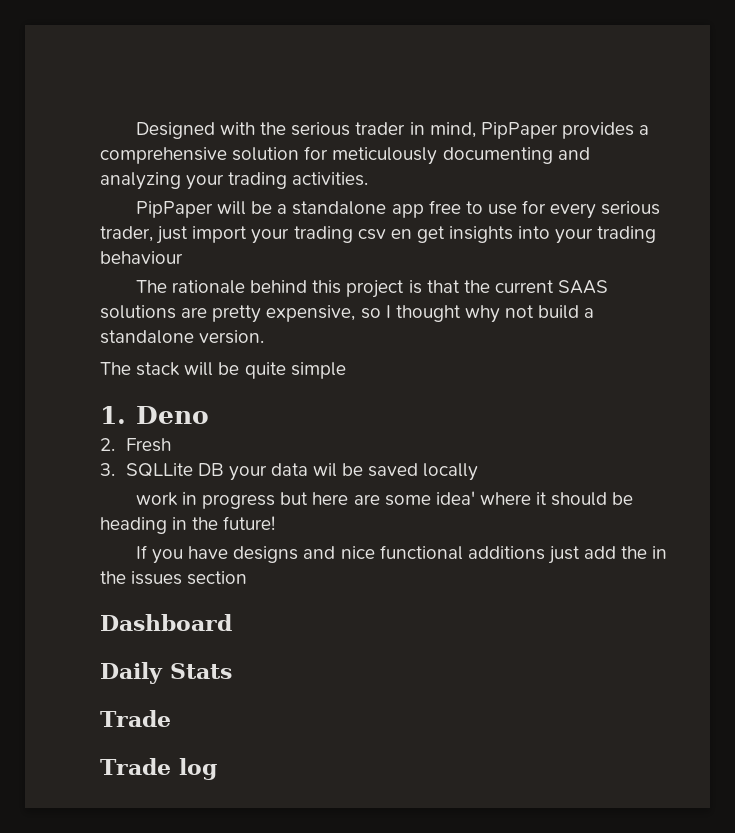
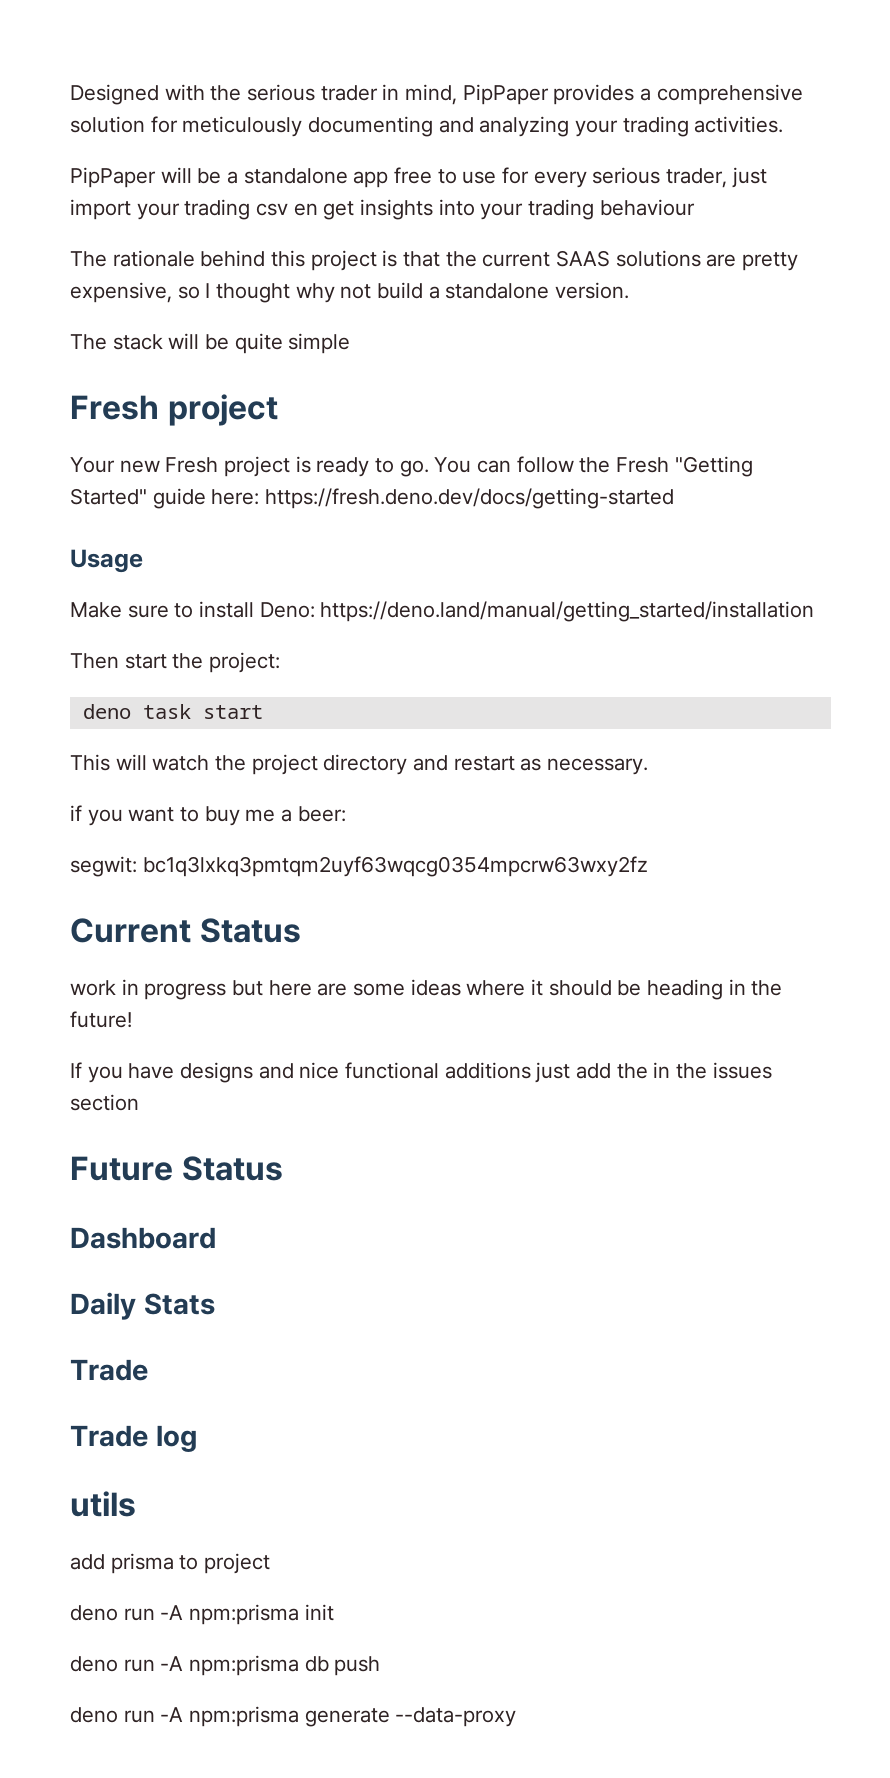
[100,406,209,424] [100,438,171,452] [100,463,479,481] 1. Deno // 2. Fresh // 3. SQLLite DB your data wil be saved locally -> [70,394,278,426] [70,456,753,477] [70,488,675,509] [70,549,143,573] [70,601,815,622] [70,652,281,673] [82,704,263,719] [70,754,649,775] [70,805,346,826] [70,856,648,877] [70,918,301,943] Fresh project // Your new Fresh project is ready to go. You can follow the Fresh "Getting Started" guide here: https://fresh.deno.dev/docs/getting-started // Usage // Make sure to install Deno: https://deno.land/manual/getting_started/installation // Then start the project: // deno task start // This will watch the project directory and restart as necessary. // if you want to buy me a beer: // segwit: bc1q3lxkq3pmtqm2uyf63wqcg0354mpcrw63wxy2fz // Current Status
[435,491,475,505] idea' -> [410,979,461,996] ideas
(248, 578) none -> [70,1156,283,1181] // Future Status
(217, 769) none -> [70,1491,136,1517] [70,1553,271,1574] [70,1604,334,1625] [70,1655,381,1676] [70,1706,517,1727] // utils // add prisma to project // deno run -A npm:prisma init // deno run -A npm:prisma db push // deno run -A npm:prisma generate --data-proxy

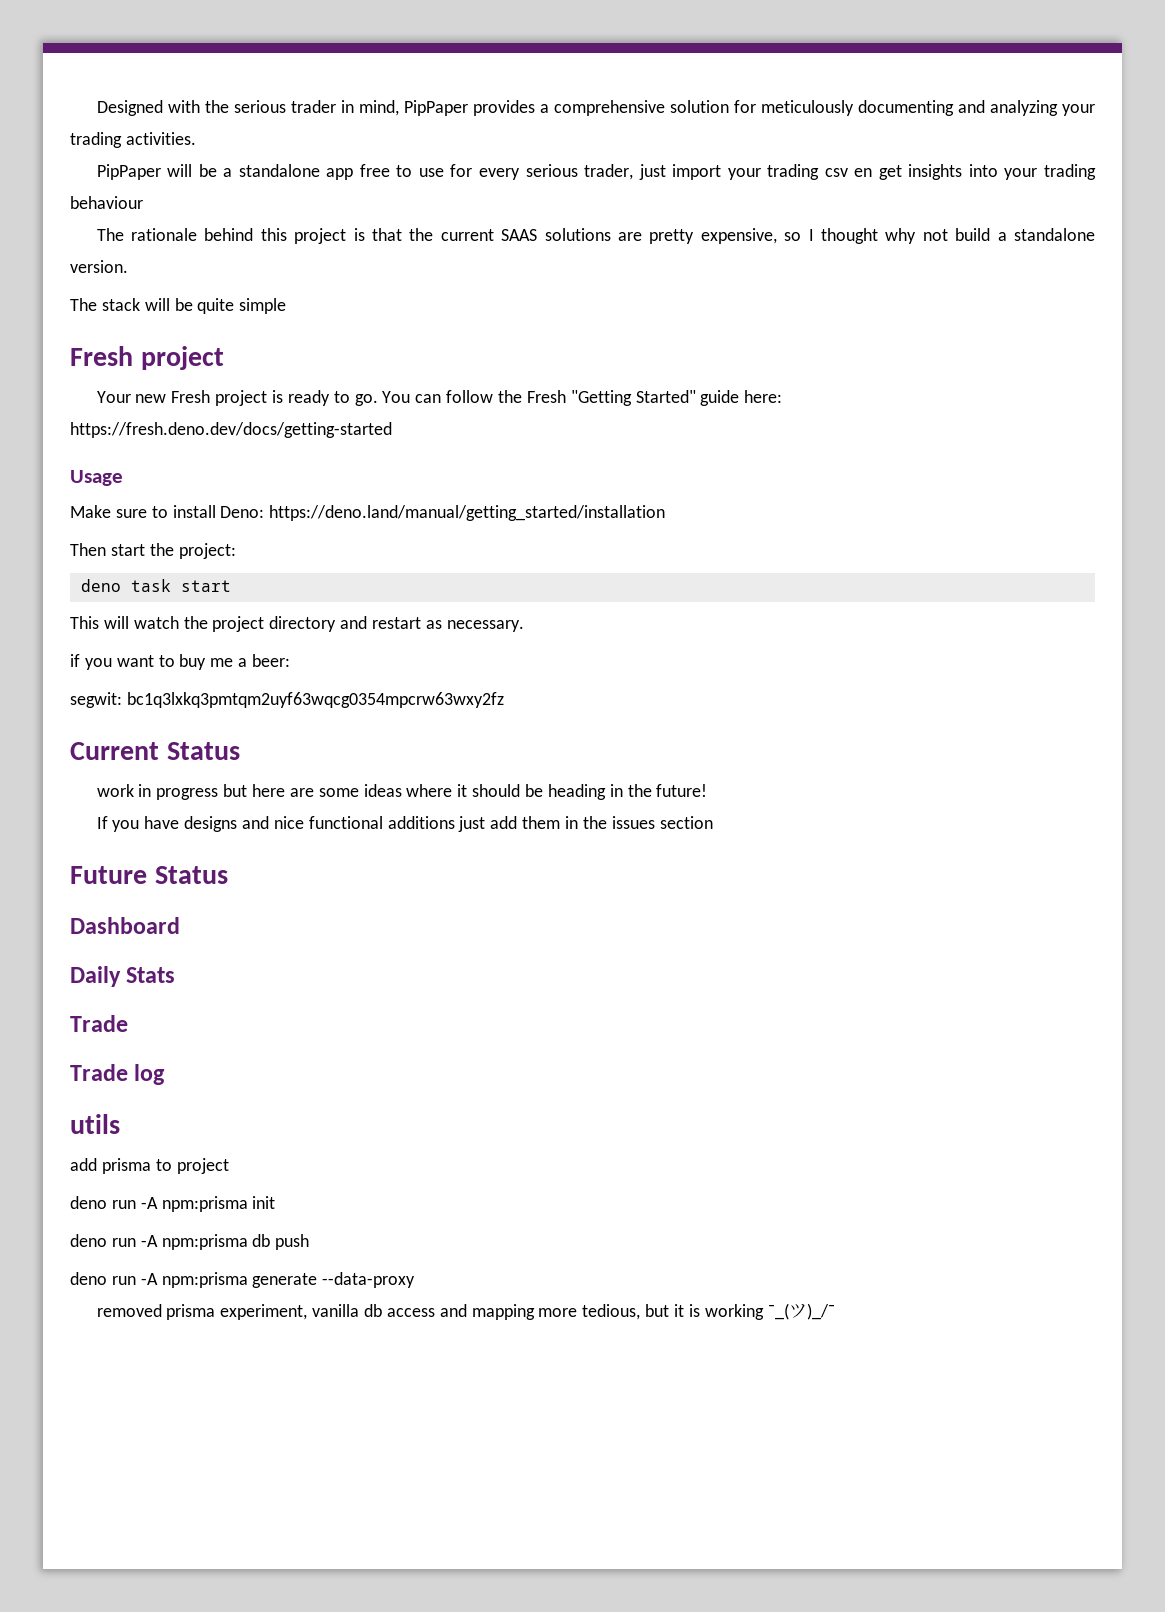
[616,1063,648,1079] the -> [522,816,561,829] them
(517, 1717) none -> [96,1303,835,1320] // removed prisma experiment, vanilla db access and mapping more tedious, but it is working ¯_(ツ)_/¯

